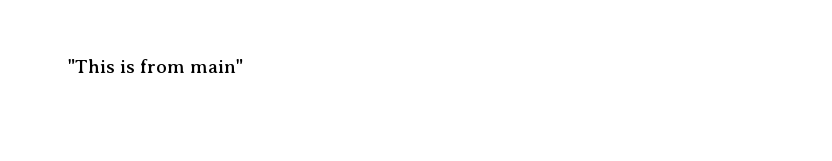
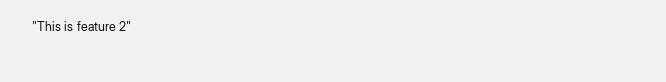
[140,59,244,73] from main" -> [76,21,132,31] feature 2"

